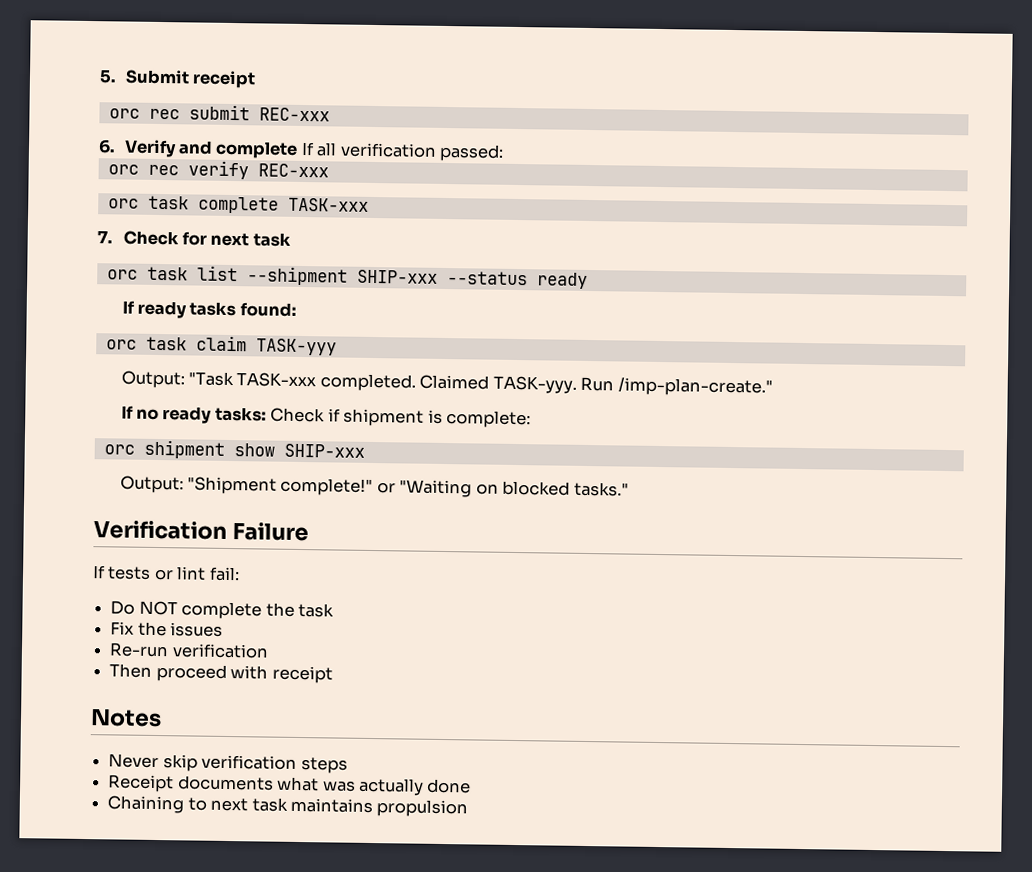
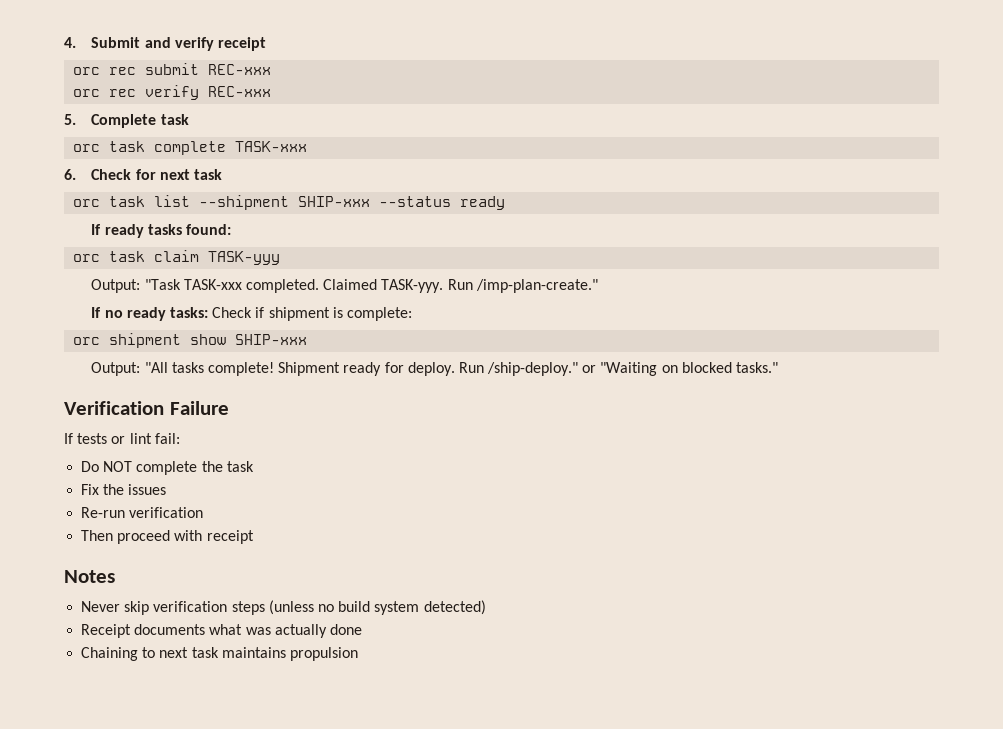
[99,69,190,85] 5. Submit -> [64,37,214,51] 4. Submit and verify
[98,139,505,162] // 6. Verify and complete If all verification passed: -> (272, 69) none
(329, 170) none -> [64,114,189,128] // 5. Complete task
[97,230,113,244] 7. -> [64,169,76,180] 6.
[186,476,374,497] "Shipment complete!" -> [144,362,579,376] "All tasks complete! Shipment ready for deploy. Run /ship-deploy."
(348, 765) none -> [268,600,486,615] (unless no build system detected)

